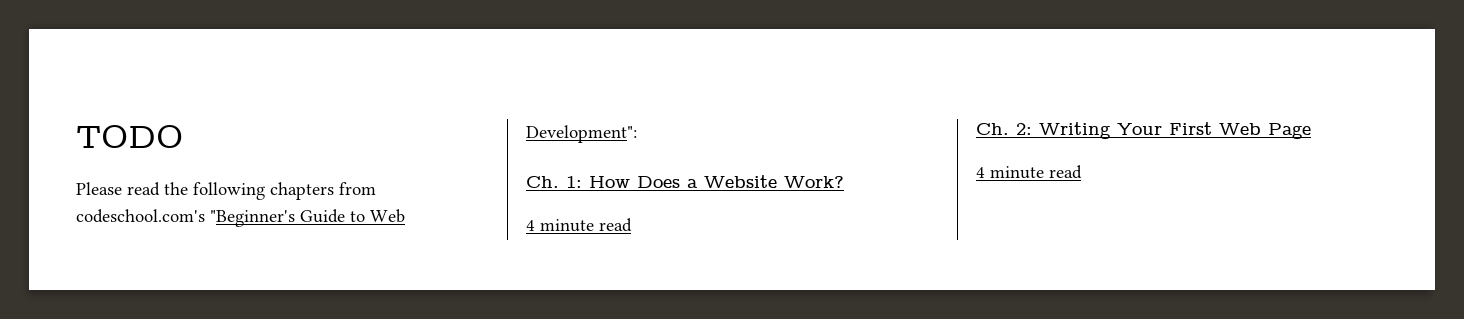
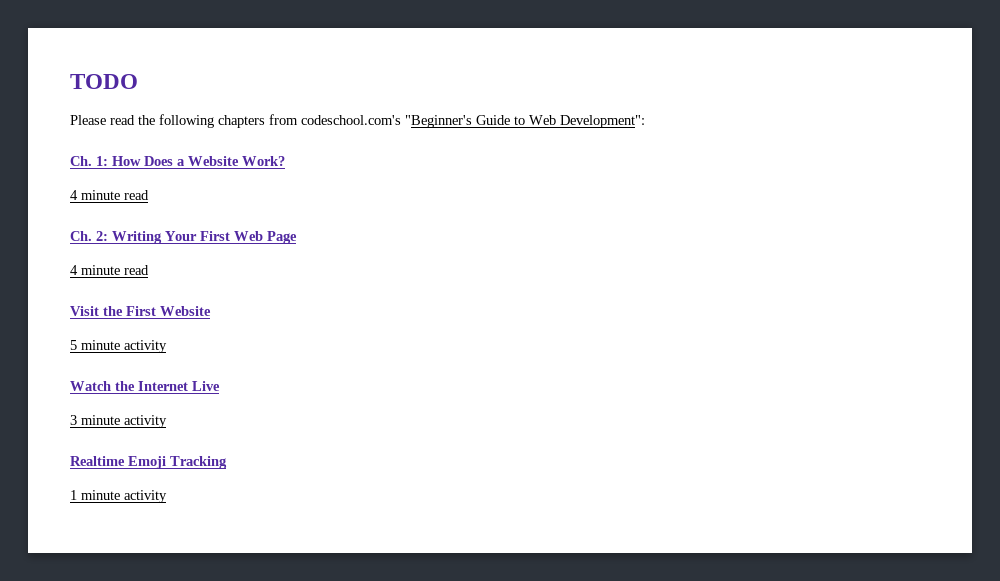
(1082, 172) none -> [70,306,211,316] [70,340,167,353] [70,381,220,391] [70,415,167,428] [70,456,227,469] [70,490,167,503] // Visit the First Website // 5 minute activity // Watch the Internet Live // 3 minute activity // Realtime Emoji Tracking // 1 minute activity

